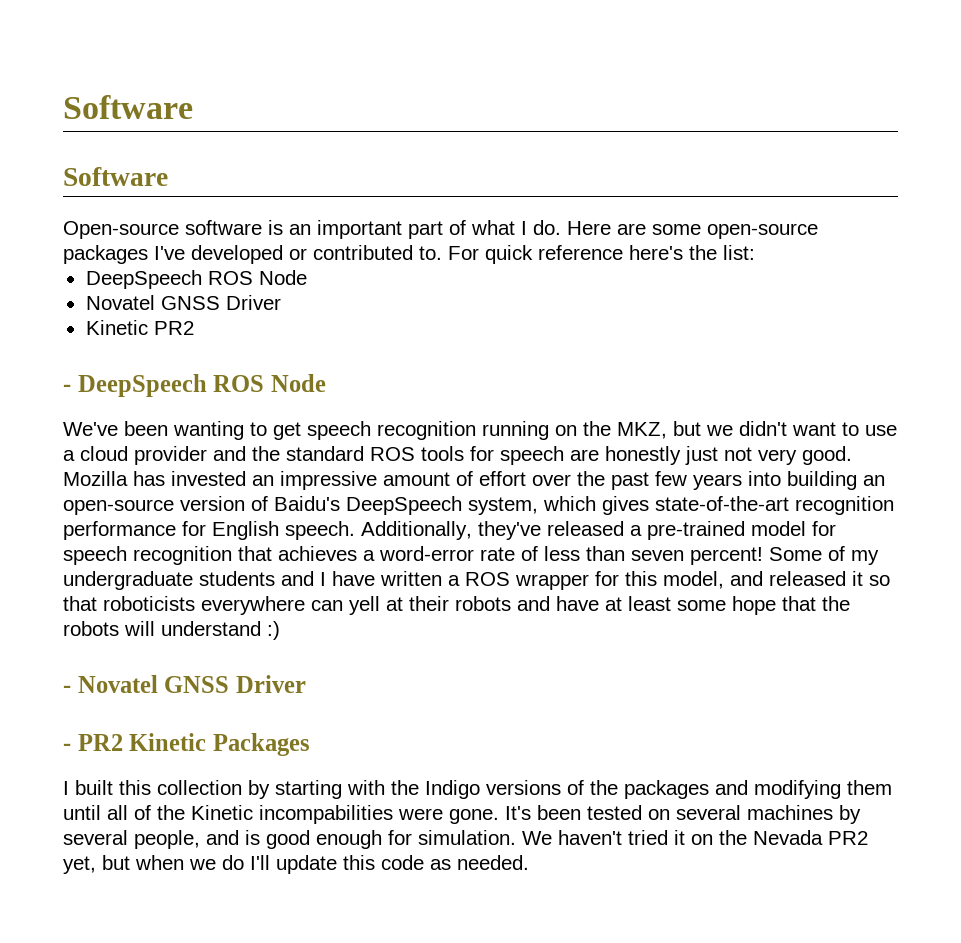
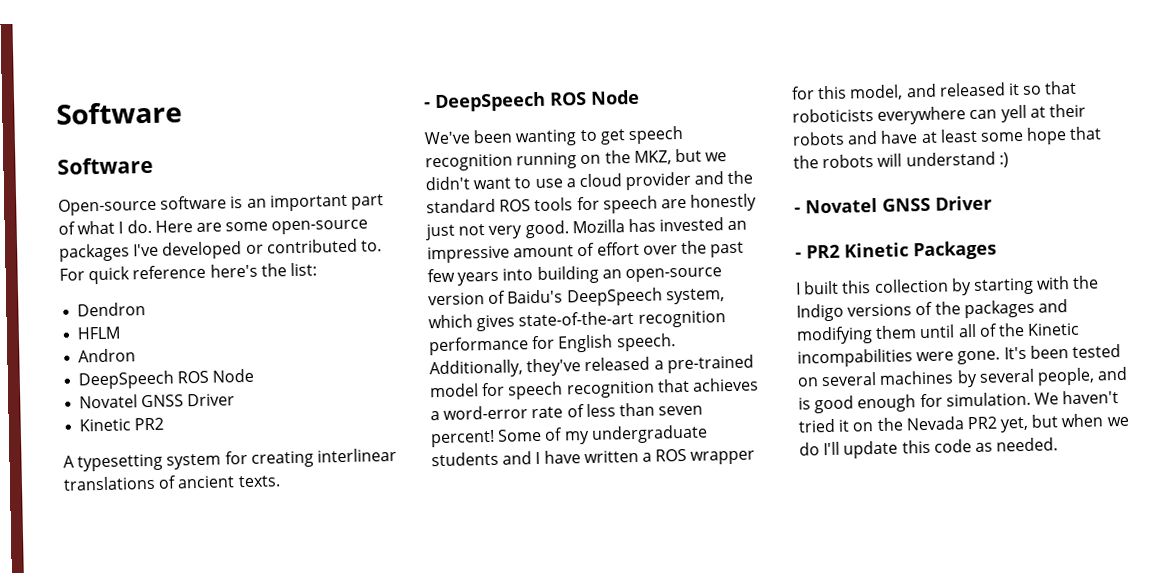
(755, 252) none -> [77,302,147,317] [77,326,121,340] [78,348,137,363] // Dendron // HFLM // Andron
(194, 328) none -> [63,447,397,472] [63,475,281,491] // A typesetting system for creating interlinear translations of ancient texts.

